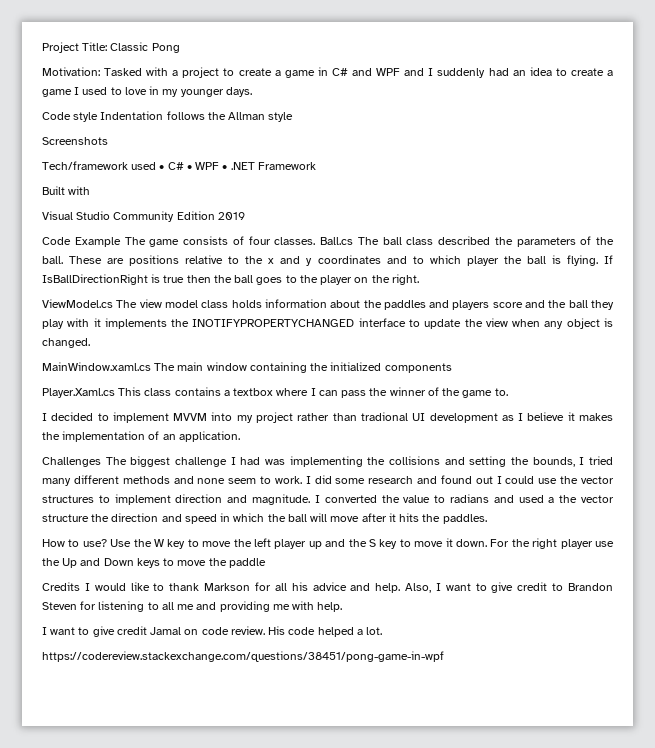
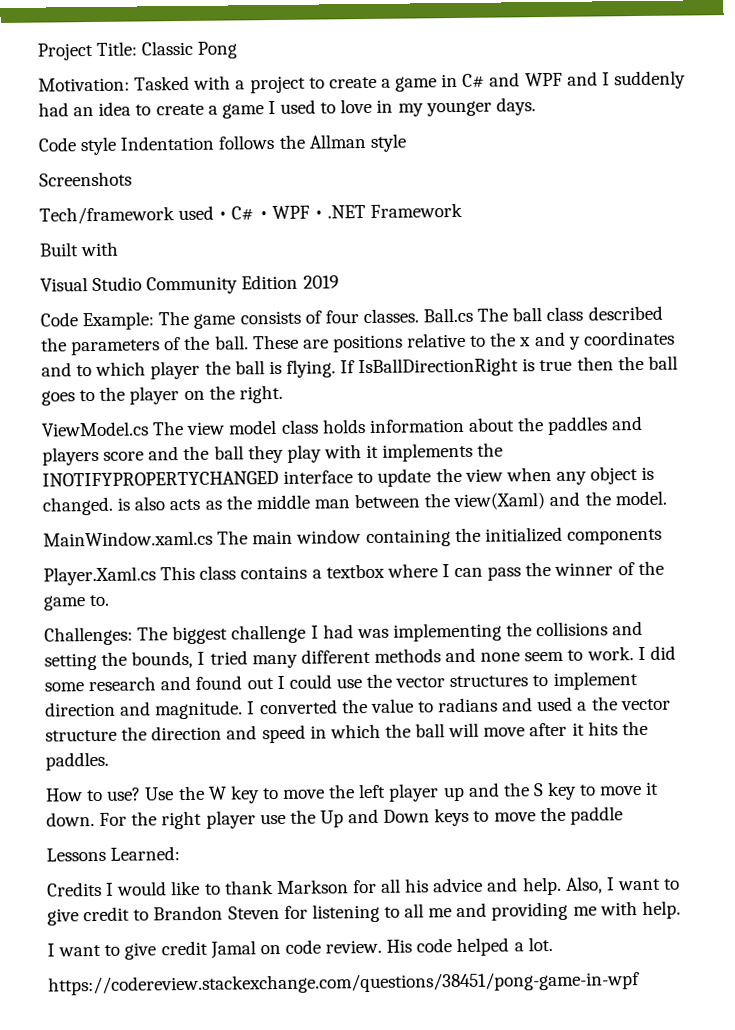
[74,237,121,247] Example -> [82,311,155,331] Example:
(90, 343) none -> [117,490,667,511] is also acts as the middle man between the view(Xaml) and the model.
[42,412,613,423] [42,431,240,442] [42,457,101,467] I decided to implement MVVM into my project rather than tradional UI development as I believe it makes the implementation of an application. // Challenges -> [44,626,133,646] Challenges:
(266, 563) none -> [46,846,181,862] // Lessons Learned:

